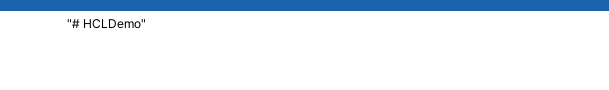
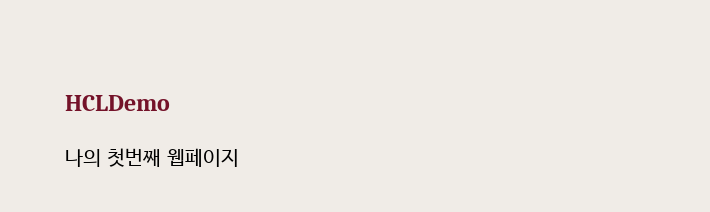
[67,19,147,29] "# HCLDemo" -> [65,95,170,111] [65,148,239,167] HCLDemo // 나의 첫번째 웹페이지

